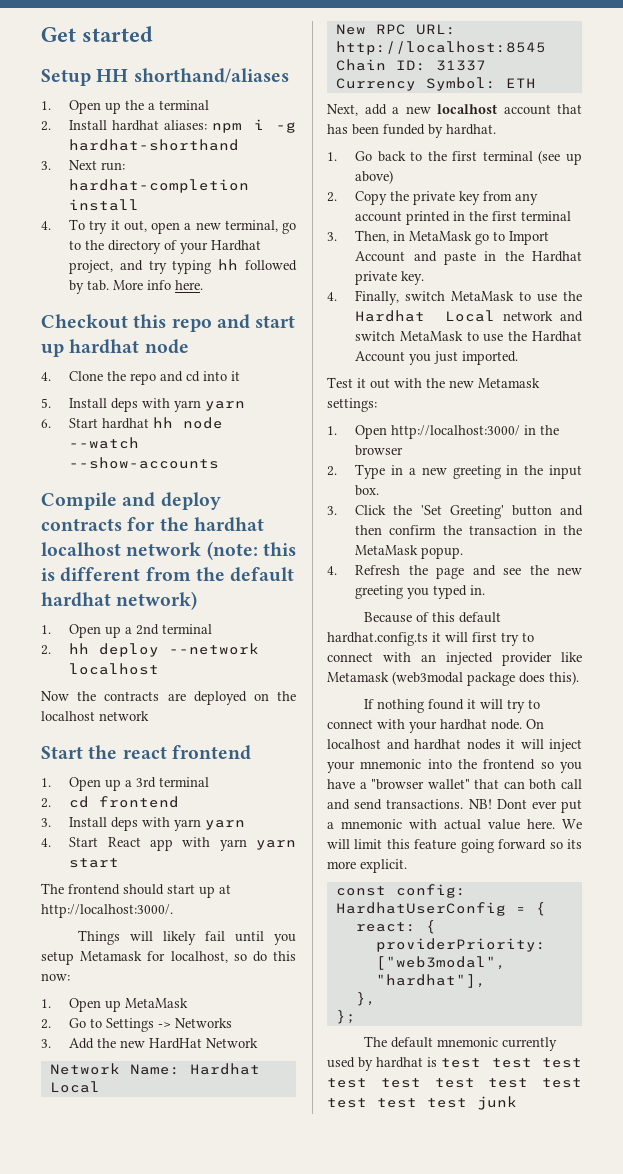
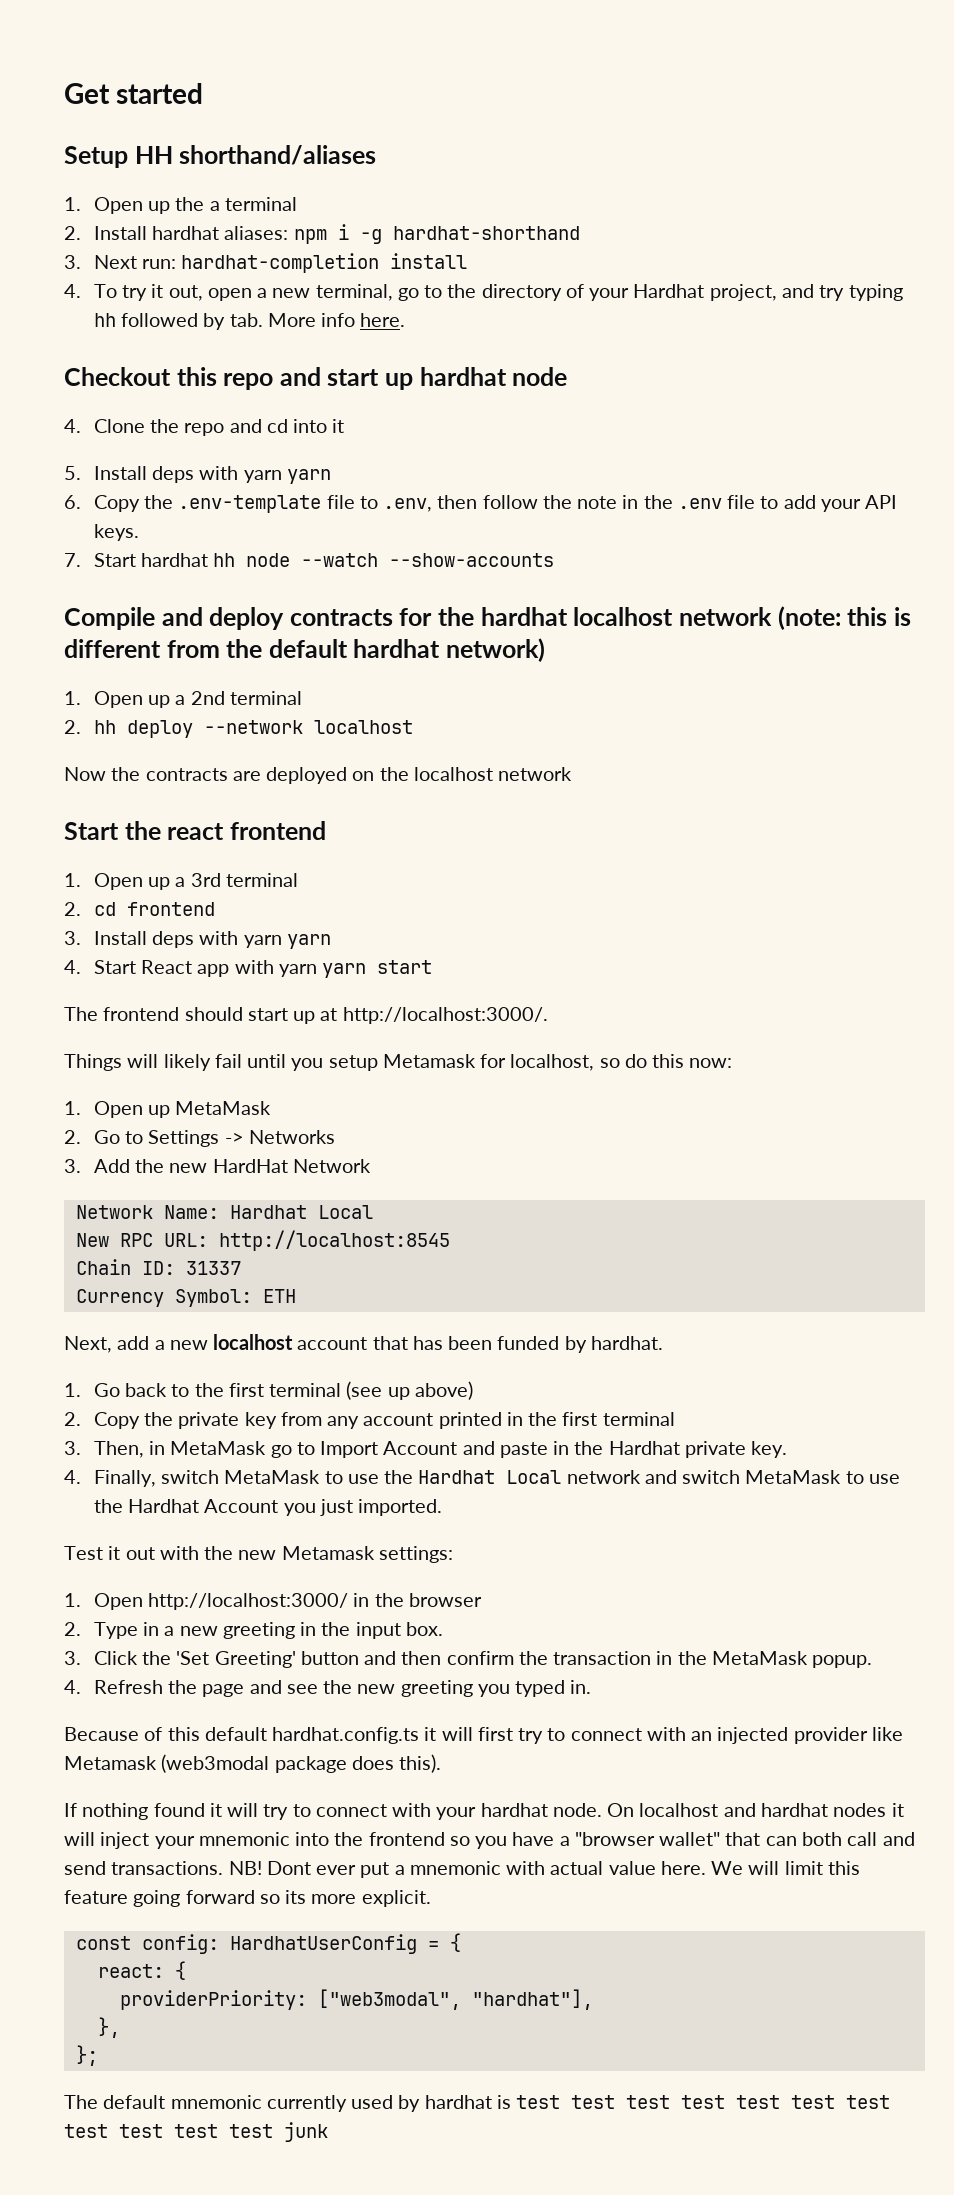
(51, 423) none -> [93,495,898,513] [93,524,139,541] [64,553,81,567] Copy the .env-template file to .env, then follow the note in the .env file to add your API keys. // 7.

